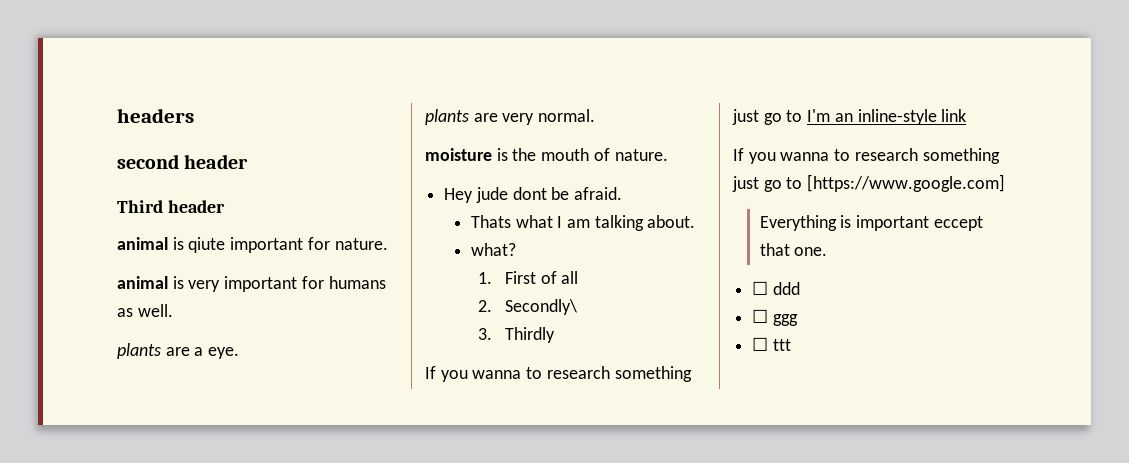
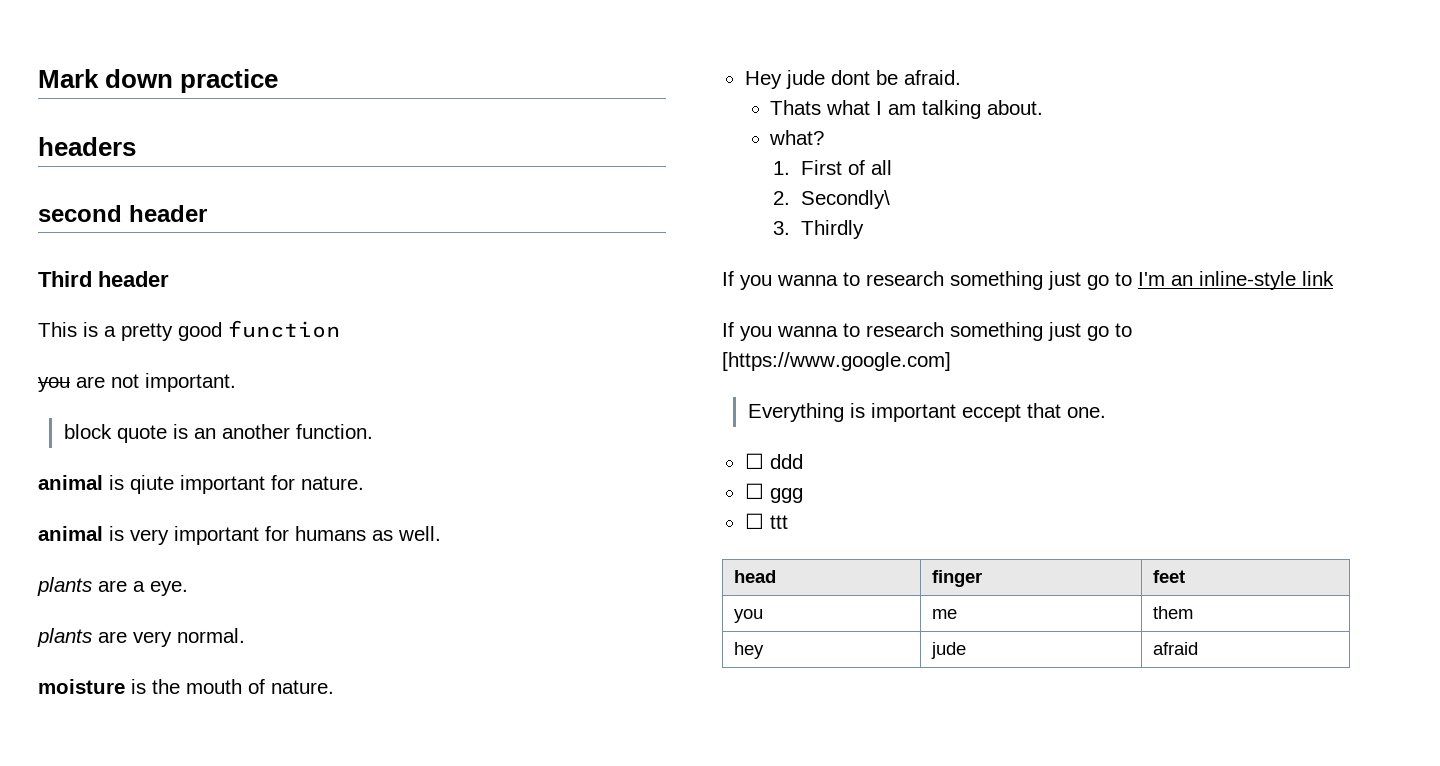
(117, 115) none -> [38,69,279,93] Mark down practice //
(225, 206) none -> [38,320,340,341] [38,373,236,392] [63,424,373,443] // This is a pretty good function // you are not important. // block quote is an another function.
(791, 345) none -> [734,570,777,583] [932,570,983,587] [1153,570,1186,583] [734,609,764,623] [932,609,958,619] [1153,606,1194,619] [734,642,765,659] [931,642,967,659] [1153,642,1199,655] // head | finger | feet // you | me | them // hey | jude | afraid

